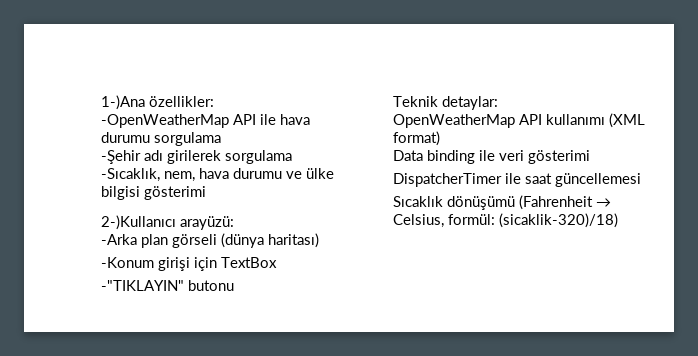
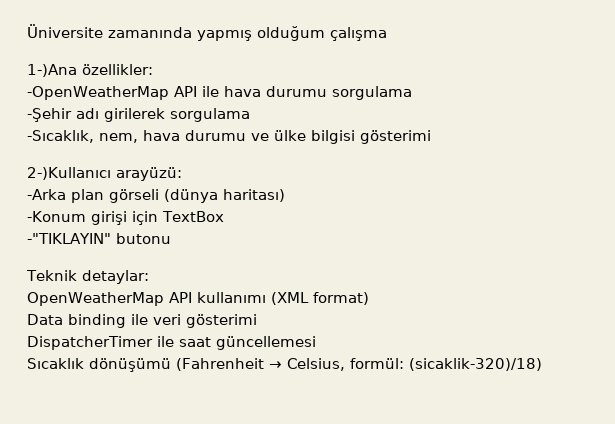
(101, 102) none -> [27,24,387,41] Üniversite zamanında yapmış olduğum çalışma //

